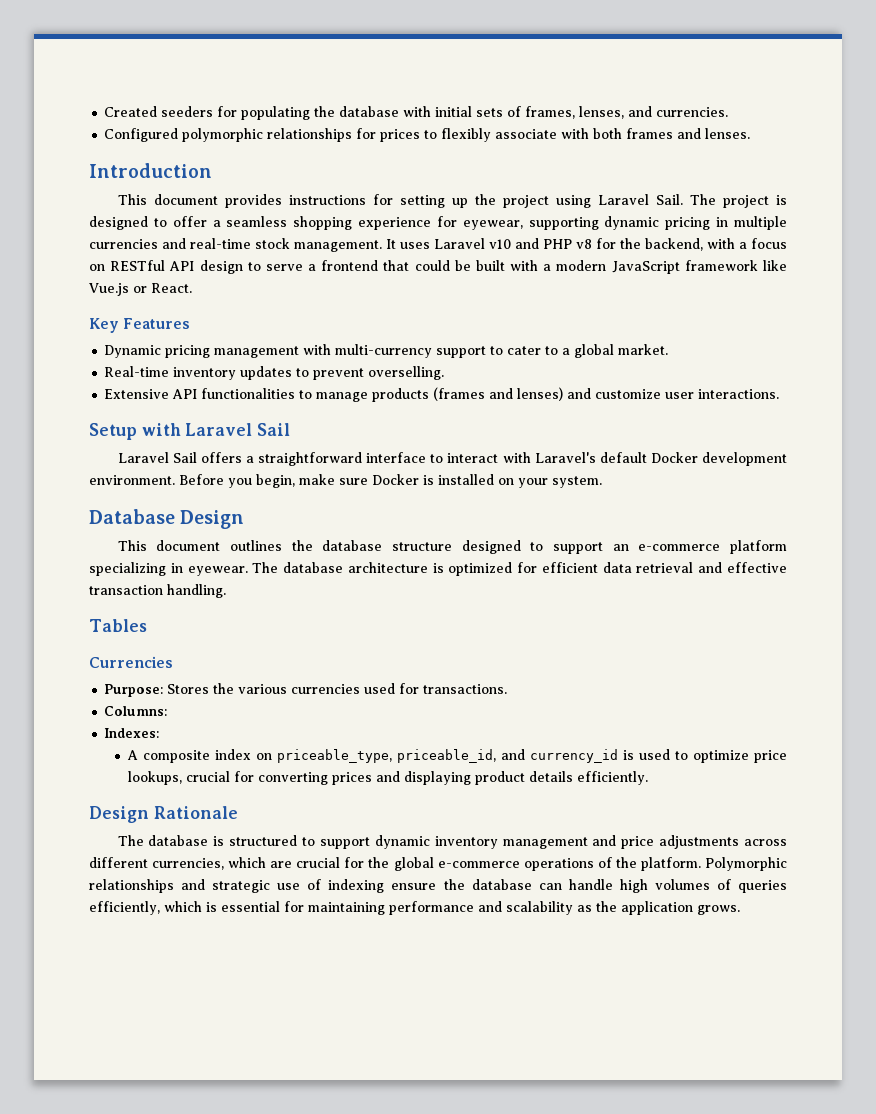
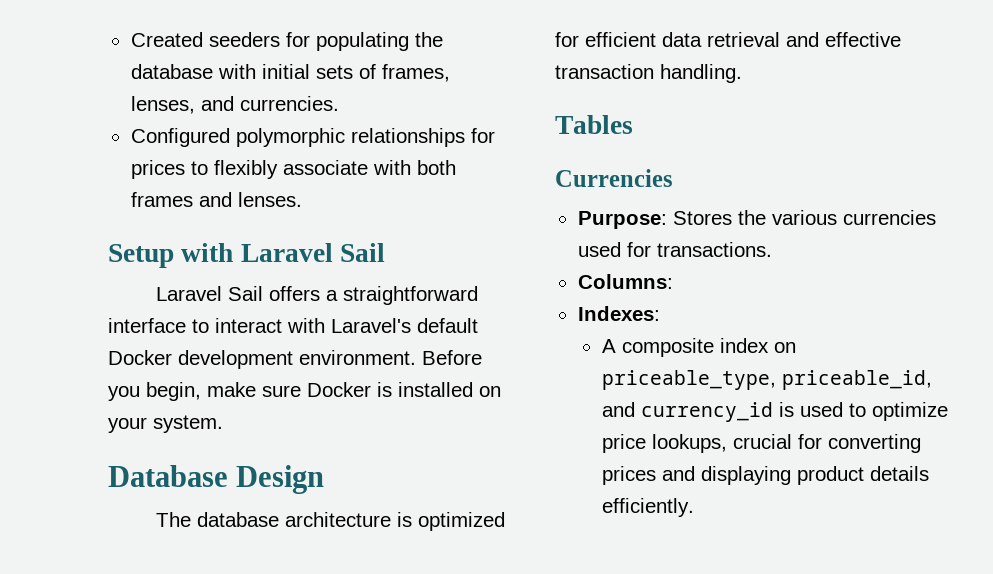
[89,163,212,178] [117,194,787,208] [89,216,787,230] [89,238,787,252] [89,260,787,274] [89,283,192,296] [89,318,191,333] [104,344,669,358] [104,366,445,380] [104,387,780,402] // Introduction // This document provides instructions for setting up the project using Laravel Sail. The project is designed to offer a seamless shopping experience for eyewear, supporting dynamic pricing in multiple currencies and real-time stock management. It uses Laravel v10 and PHP v8 for the backend, with a focus on RESTful API design to serve a frontend that could be built with a modern JavaScript framework like Vue.js or React. // Key Features // Dynamic pricing management with multi-currency support to cater to a global market. // Real-time inventory updates to prevent overselling. // Extensive API functionalities to manage products (frames and lenses) and customize user interactions. -> (302, 199) none
[117,540,788,554] [89,562,248,576] This document outlines the database structure designed to support an e-commerce platform specializing in eyewear. -> (325, 479) none
[89,806,238,823] [117,835,787,849] [89,857,788,871] [89,879,787,893] [89,901,740,915] // Design Rationale // The database is structured to support dynamic inventory management and price adjustments across different currencies, which are crucial for the global e-commerce operations of the platform. Polymorphic relationships and strategic use of indexing ensure the database can handle high volumes of queries efficiently, which is essential for maintaining performance and scalability as the application grows. -> (694, 507) none

